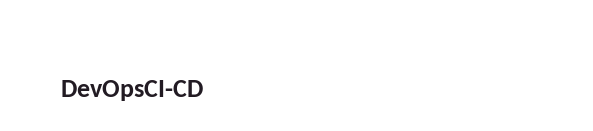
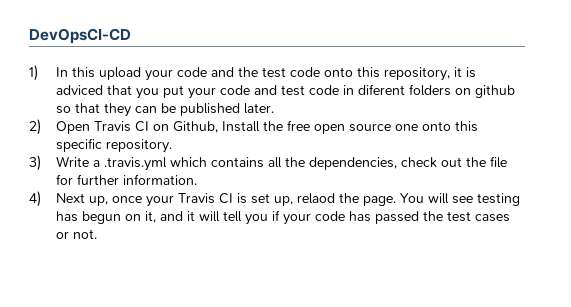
(203, 90) none -> [29,65,476,81] [55,84,515,99] [55,103,274,117] [29,119,478,135] [55,138,172,153] [29,155,507,171] [55,174,197,185] [29,191,520,207] [55,210,510,225] [55,229,97,239] // 1) In this upload your code and the test code onto this repository, it is adviced that you put your code and test code in diferent folders on github so that they can be published later. // 2) Open Travis CI on Github, Install the free open source one onto this specific repository. // 3) Write a .travis.yml which contains all the dependencies, check out the file for further information. // 4) Next up, once your Travis CI is set up, relaod the page. You will see testing has begun on it, and it will tell you if your code has passed the test cases or not.

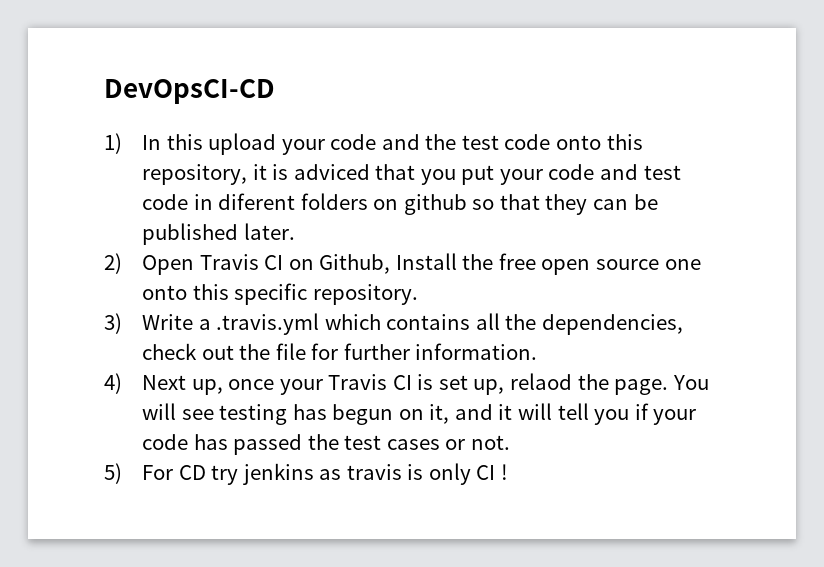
(97, 234) none -> [104,463,509,485] // 5) For CD try jenkins as travis is only CI !

